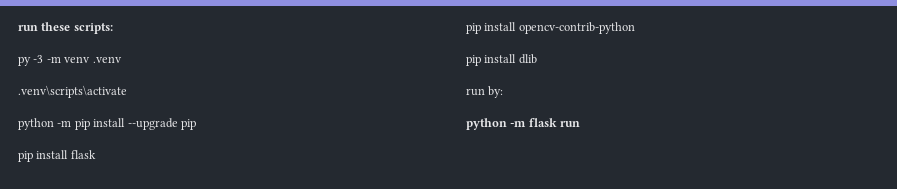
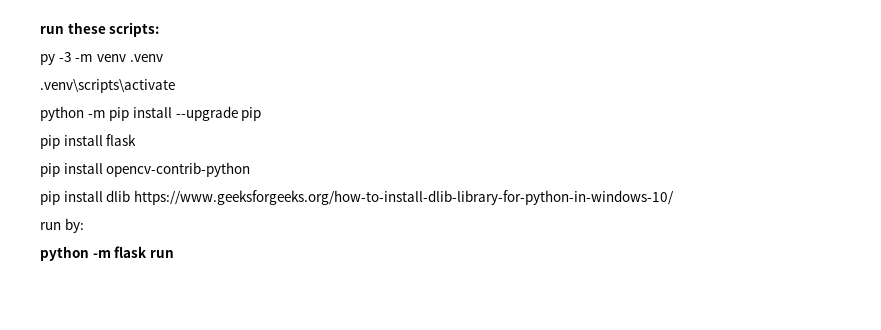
(537, 59) none -> [133,190,674,205] https://www.geeksforgeeks.org/how-to-install-dlib-library-for-python-in-windows-10/

